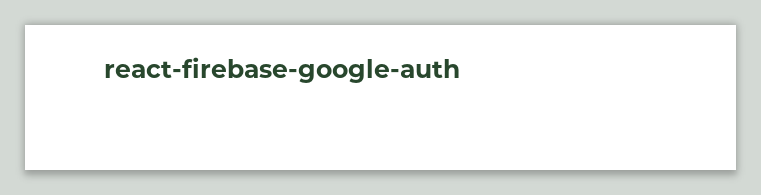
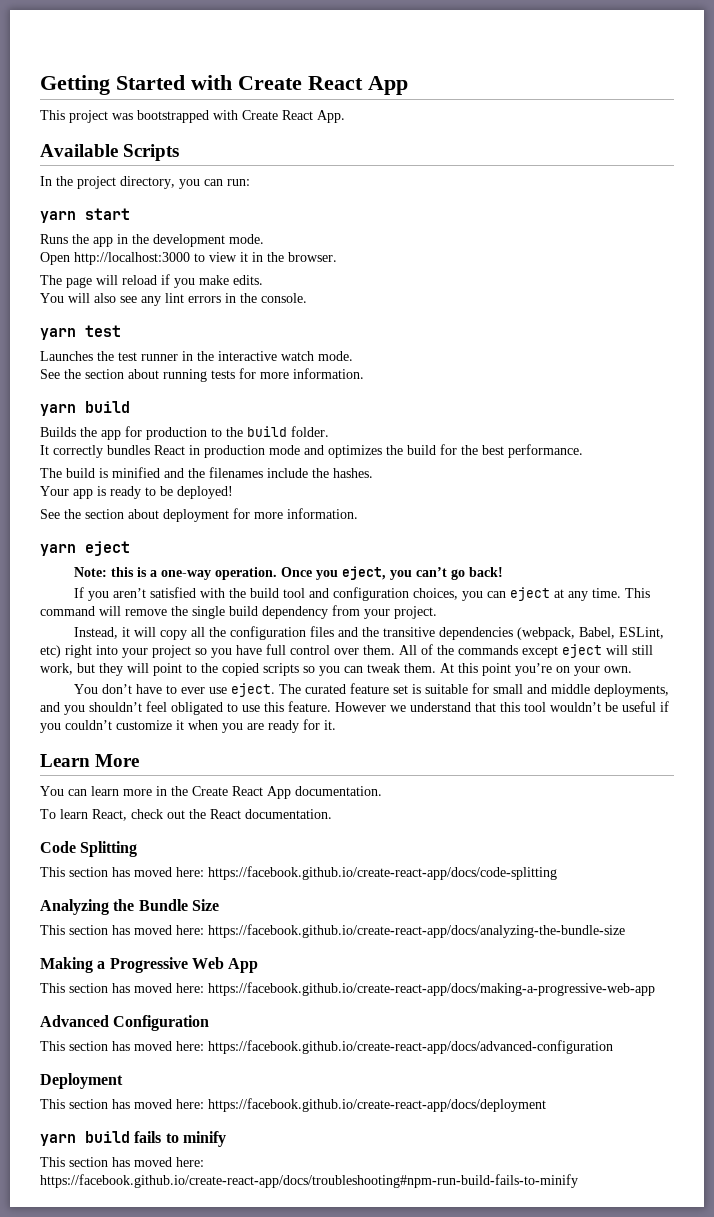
[104,57,460,83] react-firebase-google-auth -> [40,75,408,95] [40,110,345,123] [40,144,180,161] [40,176,250,189] [40,208,130,223] [40,234,264,247] [40,252,337,265] [40,274,263,288] [40,293,307,306] [40,325,121,340] [40,351,353,361] [40,368,364,382] [40,401,130,416] [40,426,329,440] [40,444,583,458] [40,467,373,478] [40,486,233,499] [40,508,358,522] [40,541,130,556] [74,566,504,580] [74,587,651,601] [40,605,437,619] [74,626,665,640] [40,644,653,658] [40,663,632,676] [74,683,670,697] [40,701,669,715] [40,719,336,733] [40,754,140,767] [40,786,382,799] [40,809,332,821] [40,841,138,857] [40,866,557,880] [40,899,219,915] [40,924,625,938] [40,957,259,973] [40,982,655,996] [40,1015,210,1031] [40,1040,613,1054] [40,1073,123,1089] [40,1098,546,1112] [40,1131,226,1147] [40,1157,204,1167] [40,1174,578,1188] Getting Started with Create React App // This project was bootstrapped with Create React App. // Available Scripts // In the project directory, you can run: // yarn start // Runs the app in the development mode. // Open http://localhost:3000 to view it in the browser. // The page will reload if you make edits. // You will also see any lint errors in the console. // yarn test // Launches the test runner in the interactive watch mode. // See the section about running tests for more information. // yarn build // Builds the app for production to the build folder. // It correctly bundles React in production mode and optimizes the build for the best performance. // The build is minified and the filenames include the hashes. // Your app is ready to be deployed! // See the section about deployment for more information. // yarn eject // Note: this is a one-way operation. Once you eject, you can’t go back! // If you aren’t satisfied with the build tool and configuration choices, you can eject at any time. This command will remove the single build dependency from your project. // Instead, it will copy all the configuration files and the transitive dependencies (webpack, Babel, ESLint, etc) right into your project so you have full control over them. All of the commands except eject will still work, but they will point to the copied scripts so you can tweak them. At this point you’re on your own. // You don’t have to ever use eject. The curated feature set is suitable for small and middle deployments, and you shouldn’t feel obligated to use this feature. However we understand that this tool wouldn’t be useful if you couldn’t customize it when you are ready for it. // Learn More // You can learn more in the Create React App documentation. // To learn React, check out the React documentation. // Code Splitting // This section has moved here: https://facebook.github.io/create-react-app/docs/code-splitting // Analyzing the Bundle Size // This section has moved here: https://facebook.github.io/create-react-app/docs/analyzing-the-bundle-size // Making a Progressive Web App // This section has moved here: https://facebook.github.io/create-react-app/docs/making-a-progressive-web-app // Advanced Configuration // This section has moved here: https://facebook.github.io/create-react-app/docs/advanced-configuration // Deployment // This section has moved here: https://facebook.github.io/create-react-app/docs/deployment // yarn build fails to minify // This section has moved here: https://facebook.github.io/create-react-app/docs/troubleshooting#npm-run-build-fails-to-minify

